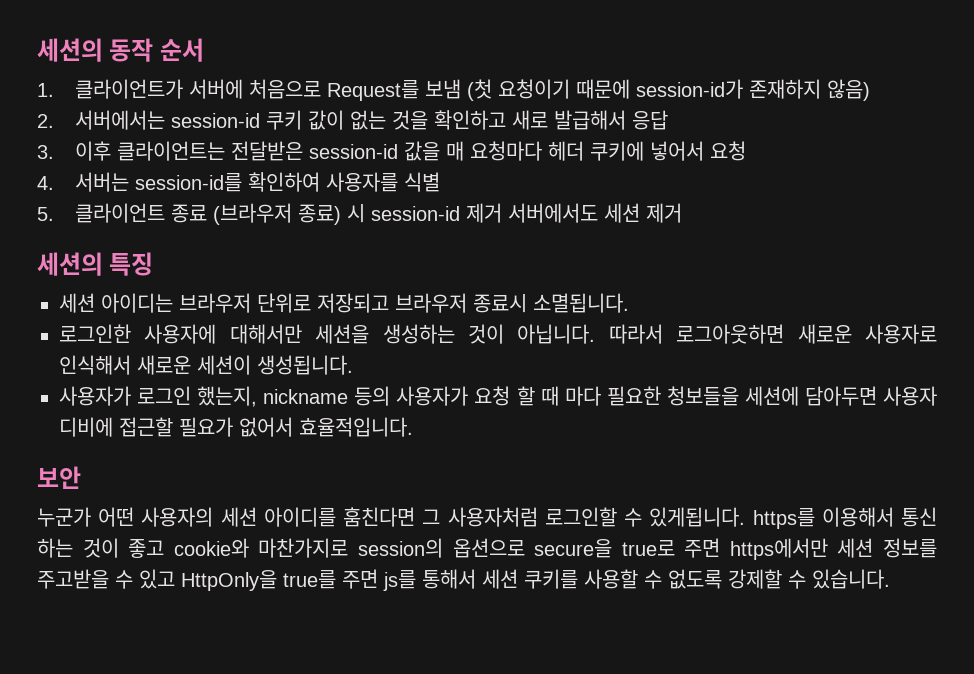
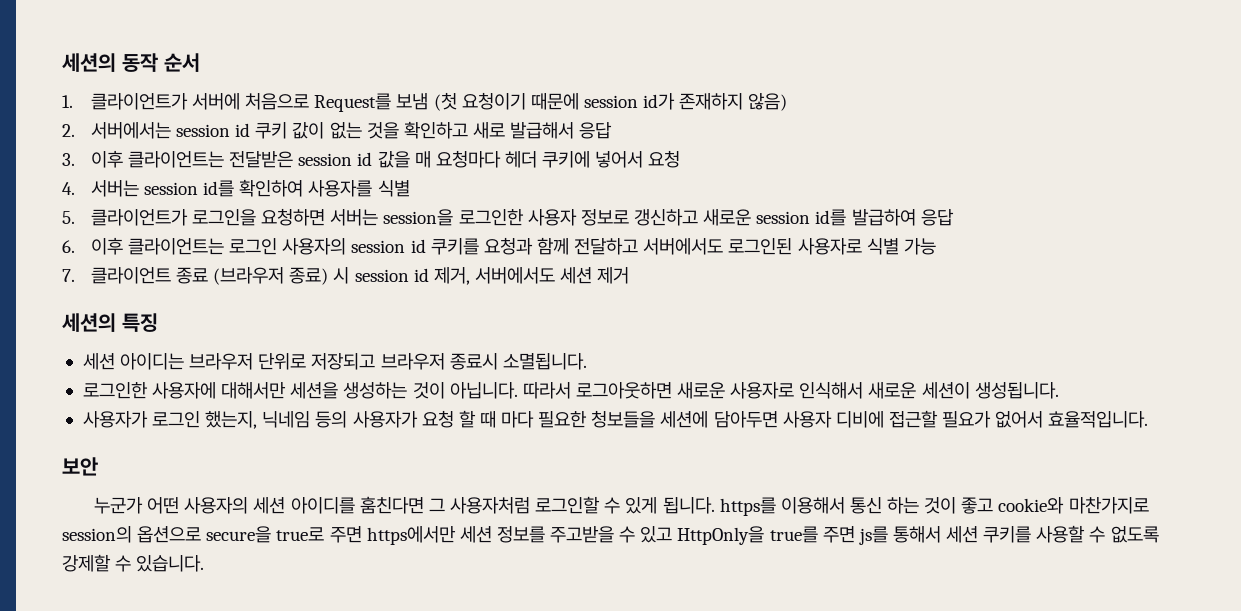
[636,79,744,99] session-id가 -> [583,93,676,110] session id가
[171,113,261,128] session-id -> [176,123,251,137] session id
[309,144,399,159] session-id -> [298,152,373,166] session id
[135,173,243,192] session-id를 -> [144,180,235,197] session id를
(54, 214) none -> [90,208,954,226] [62,237,936,255] [62,269,75,282] 클라이언트가 로그인을 요청하면 서버는 session을 로그인한 사용자 정보로 갱신하고 새로운 session id를 발급하여 응답 // 6. 이후 클라이언트는 로그인 사용자의 session id 쿠키를 요청과 함께 전달하고 서버에서도 로그인된 사용자로 식별 가능 // 7.
[371,203,503,223] session-id 제거 -> [354,267,470,285] session id 제거,
[263,389,349,404] nickname -> [262,411,311,428] 닉네임
[649,507,746,527] 있게됩니다. -> [625,497,715,514] 있게 됩니다.

